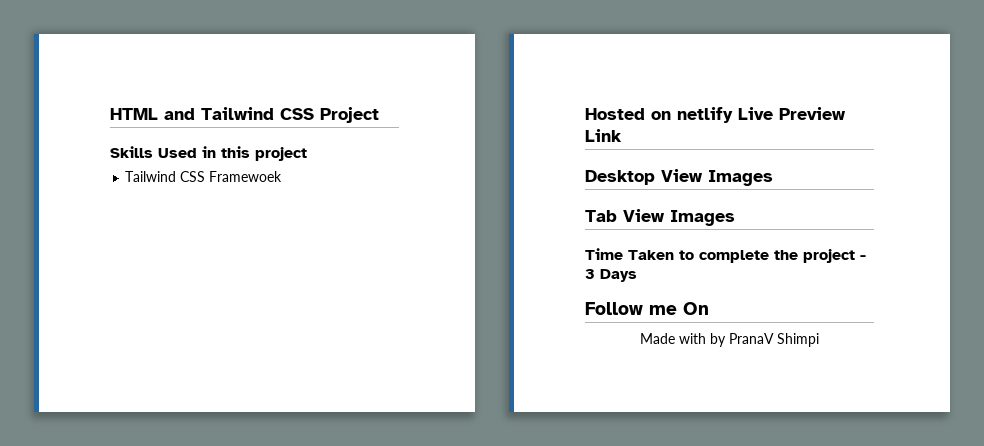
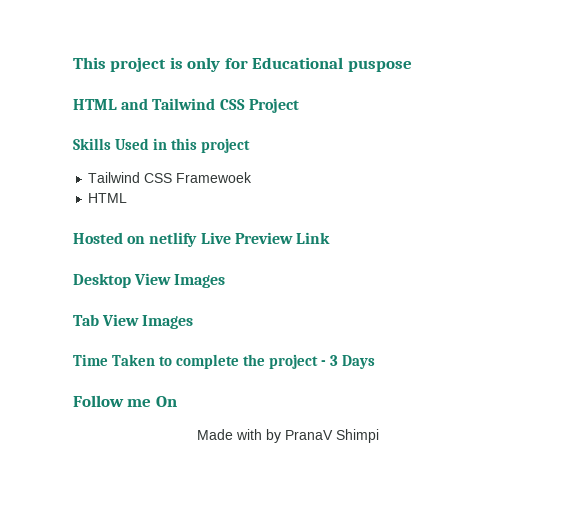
(110, 114) none -> [73,57,412,72] This project is only for Educational puspose //
(283, 176) none -> [88,193,128,203] // HTML

